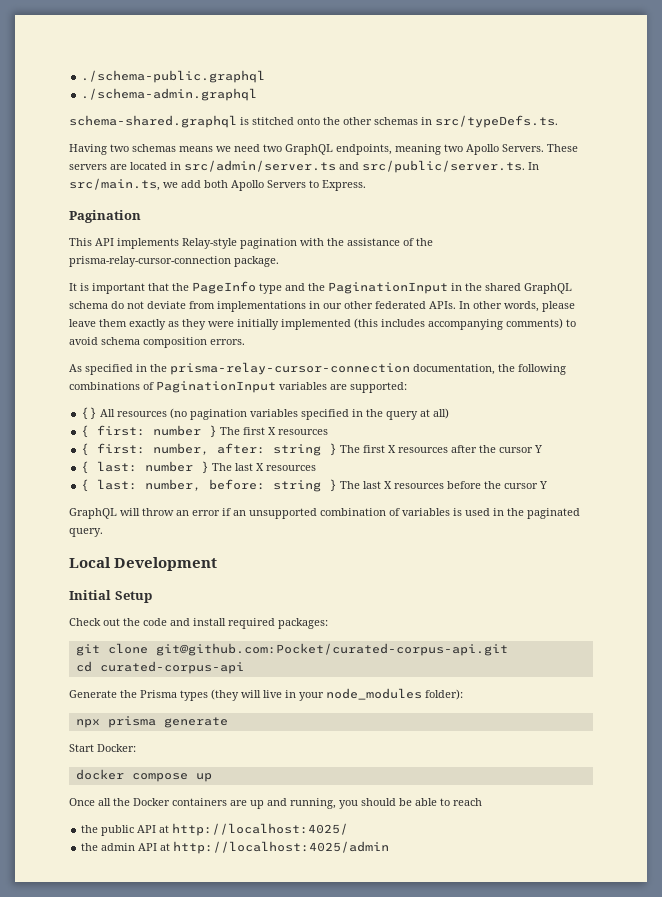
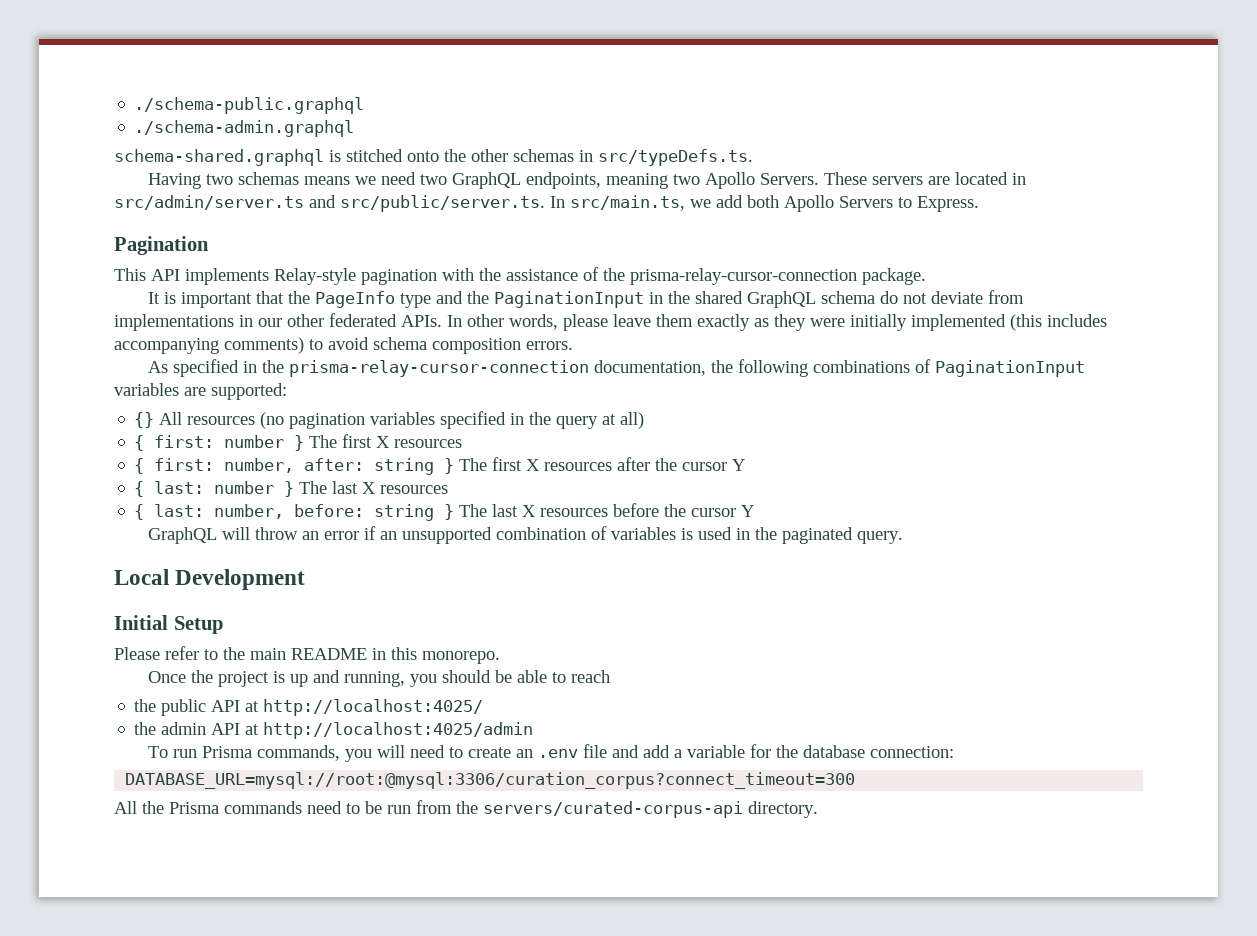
[69,618,328,629] [75,643,508,656] [75,661,244,674] [69,688,463,701] [75,716,228,728] [69,744,136,752] [75,769,212,782] [69,798,247,806] Check out the code and install required packages: // git clone git@github.com:Pocket/curated-corpus-api.git // cd curated-corpus-api // Generate the Prisma types (they will live in your node_modules folder): // npx prisma generate // Start Docker: // docker compose up // Once all the Docker containers are -> [114,646,500,664] [148,670,286,687] Please refer to the main README in this monorepo. // Once the project is
(390, 847) none -> [148,744,955,762] [125,772,856,789] [114,800,818,818] // To run Prisma commands, you will need to create an .env file and add a variable for the database connection: // DATABASE_URL=mysql://root:@mysql:3306/curation_corpus?connect_timeout=300 // All the Prisma commands need to be run from the servers/curated-corpus-api directory.

